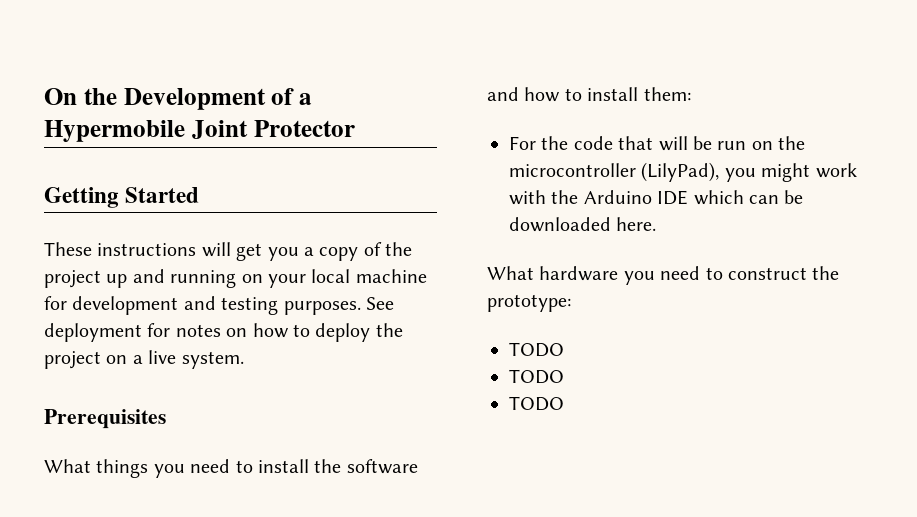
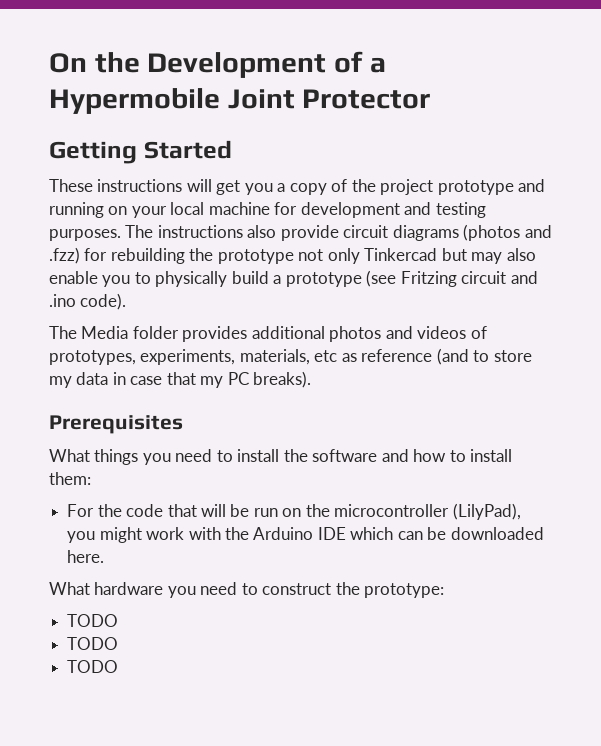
[106,274,128,288] up -> [437,180,514,195] prototype
[366,297,394,310] [44,323,403,342] [44,350,244,369] See deployment for notes on how to deploy the project on a live system. -> [125,224,552,241] [49,247,536,264] [49,270,538,287] [49,293,127,310] [49,326,487,342] [49,348,532,365] [49,371,312,388] The instructions also provide circuit diagrams (photos and .fzz) for rebuilding the prototype not only Tinkercad but may also enable you to physically build a prototype (see Fritzing circuit and .ino code). // The Media folder provides additional photos and videos of prototypes, experiments, materials, etc as reference (and to store my data in case that my PC breaks).

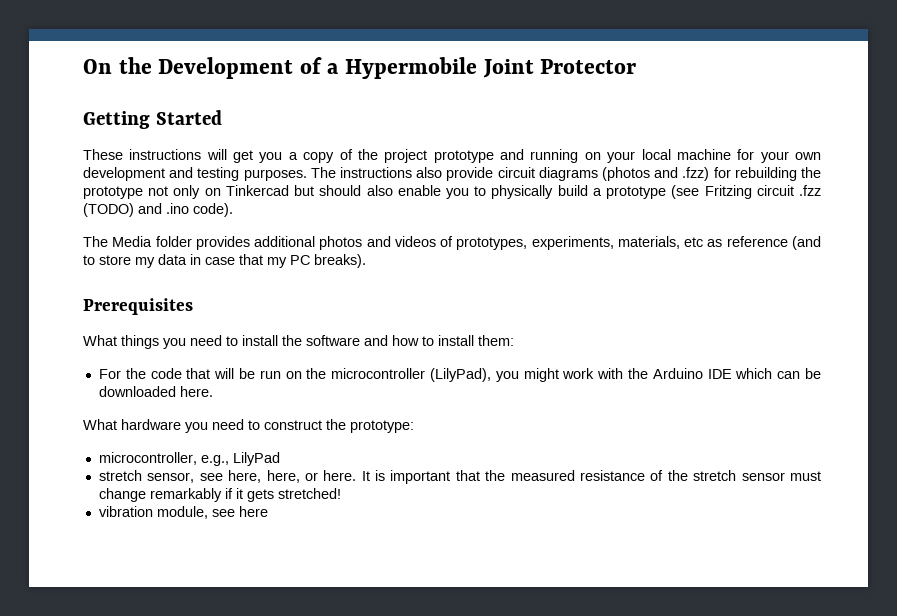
(298, 208) none -> [760,151,821,163] your own
(360, 256) none -> [204,188,221,196] on
[471,252,503,264] may -> [319,185,362,196] should
(507, 277) none -> [798,185,821,196] [83,203,134,217] .fzz (TODO)
[67,614,119,627] [67,637,119,650] [67,660,119,673] TODO // TODO // TODO -> [98,452,280,466] [98,470,821,484] [98,488,341,502] [98,506,268,519] microcontroller, e.g., LilyPad // stretch sensor, see here, here, or here. It is important that the measured resistance of the stretch sensor must change remarkably if it gets stretched! // vibration module, see here

